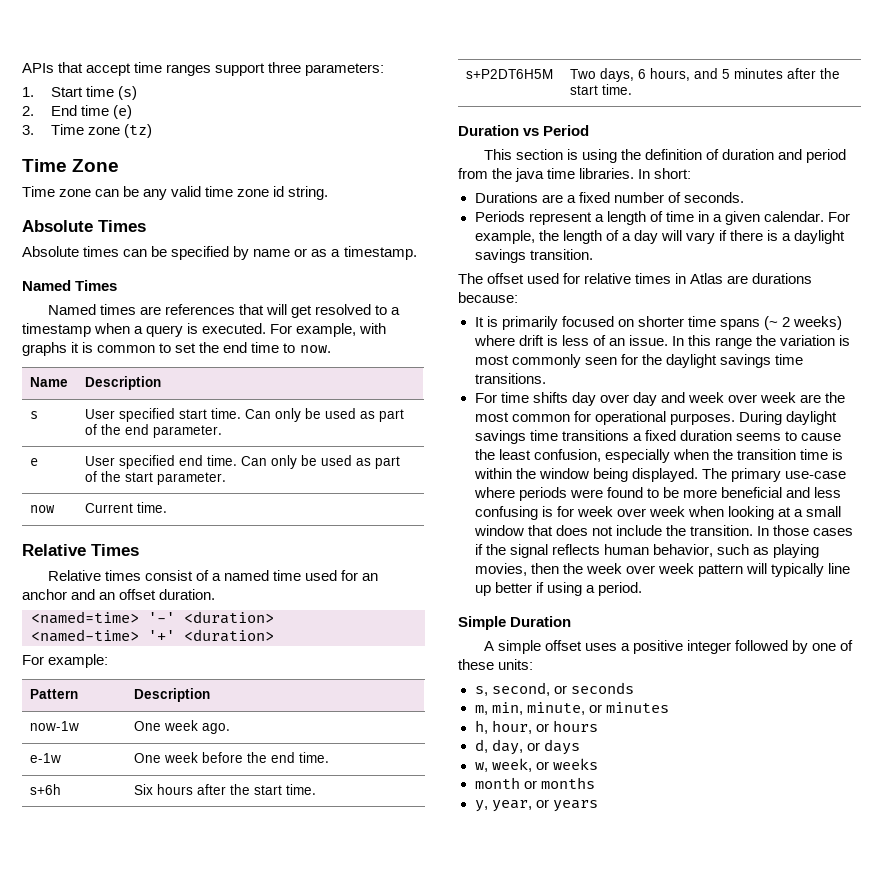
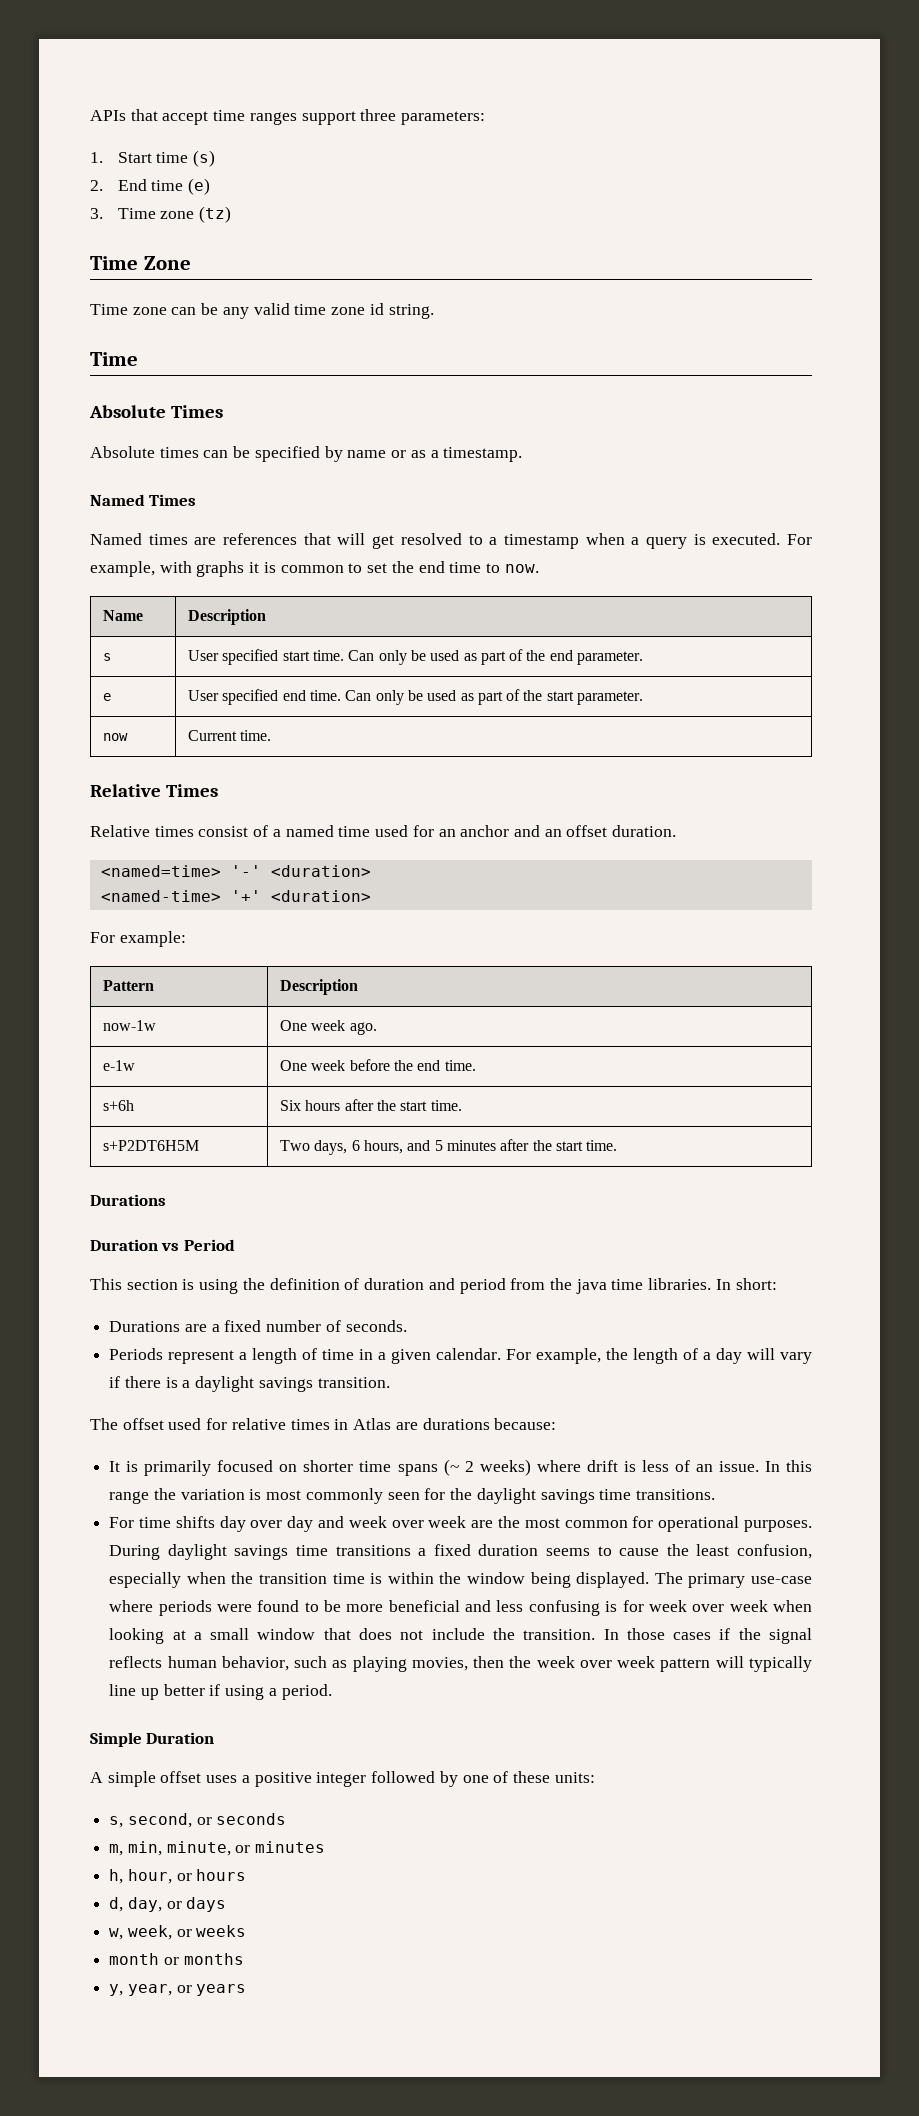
(329, 193) none -> [90,352,138,366] // Time
(633, 89) none -> [90,1194,166,1206] // Durations

